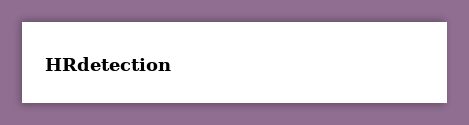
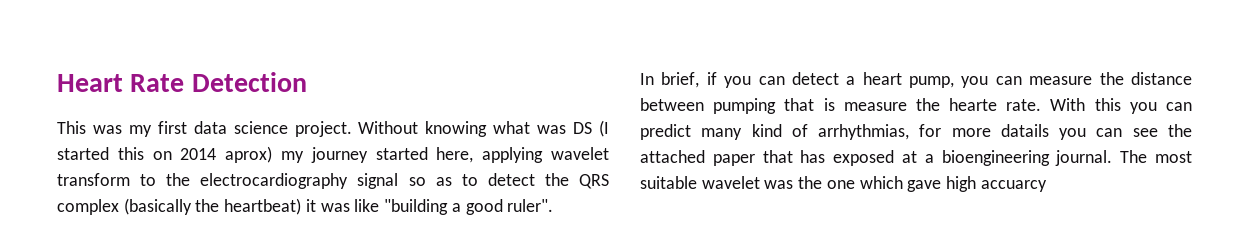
[45,57,171,71] HRdetection -> [57,72,307,92] [57,120,609,137] [57,146,609,163] [57,173,610,189] [57,198,554,215] [640,72,1193,88] [640,98,1192,114] [640,124,1192,140] [640,150,1192,166] [640,176,1047,192] Heart Rate Detection // This was my first data science project. Without knowing what was DS (I started this on 2014 aprox) my journey started here, applying wavelet transform to the electrocardiography signal so as to detect the QRS complex (basically the heartbeat) it was like "building a good ruler". // In brief, if you can detect a heart pump, you can measure the distance between pumping that is measure the hearte rate. With this you can predict many kind of arrhythmias, for more datails you can see the attached paper that has exposed at a bioengineering journal. The most suitable wavelet was the one which gave high accuarcy

